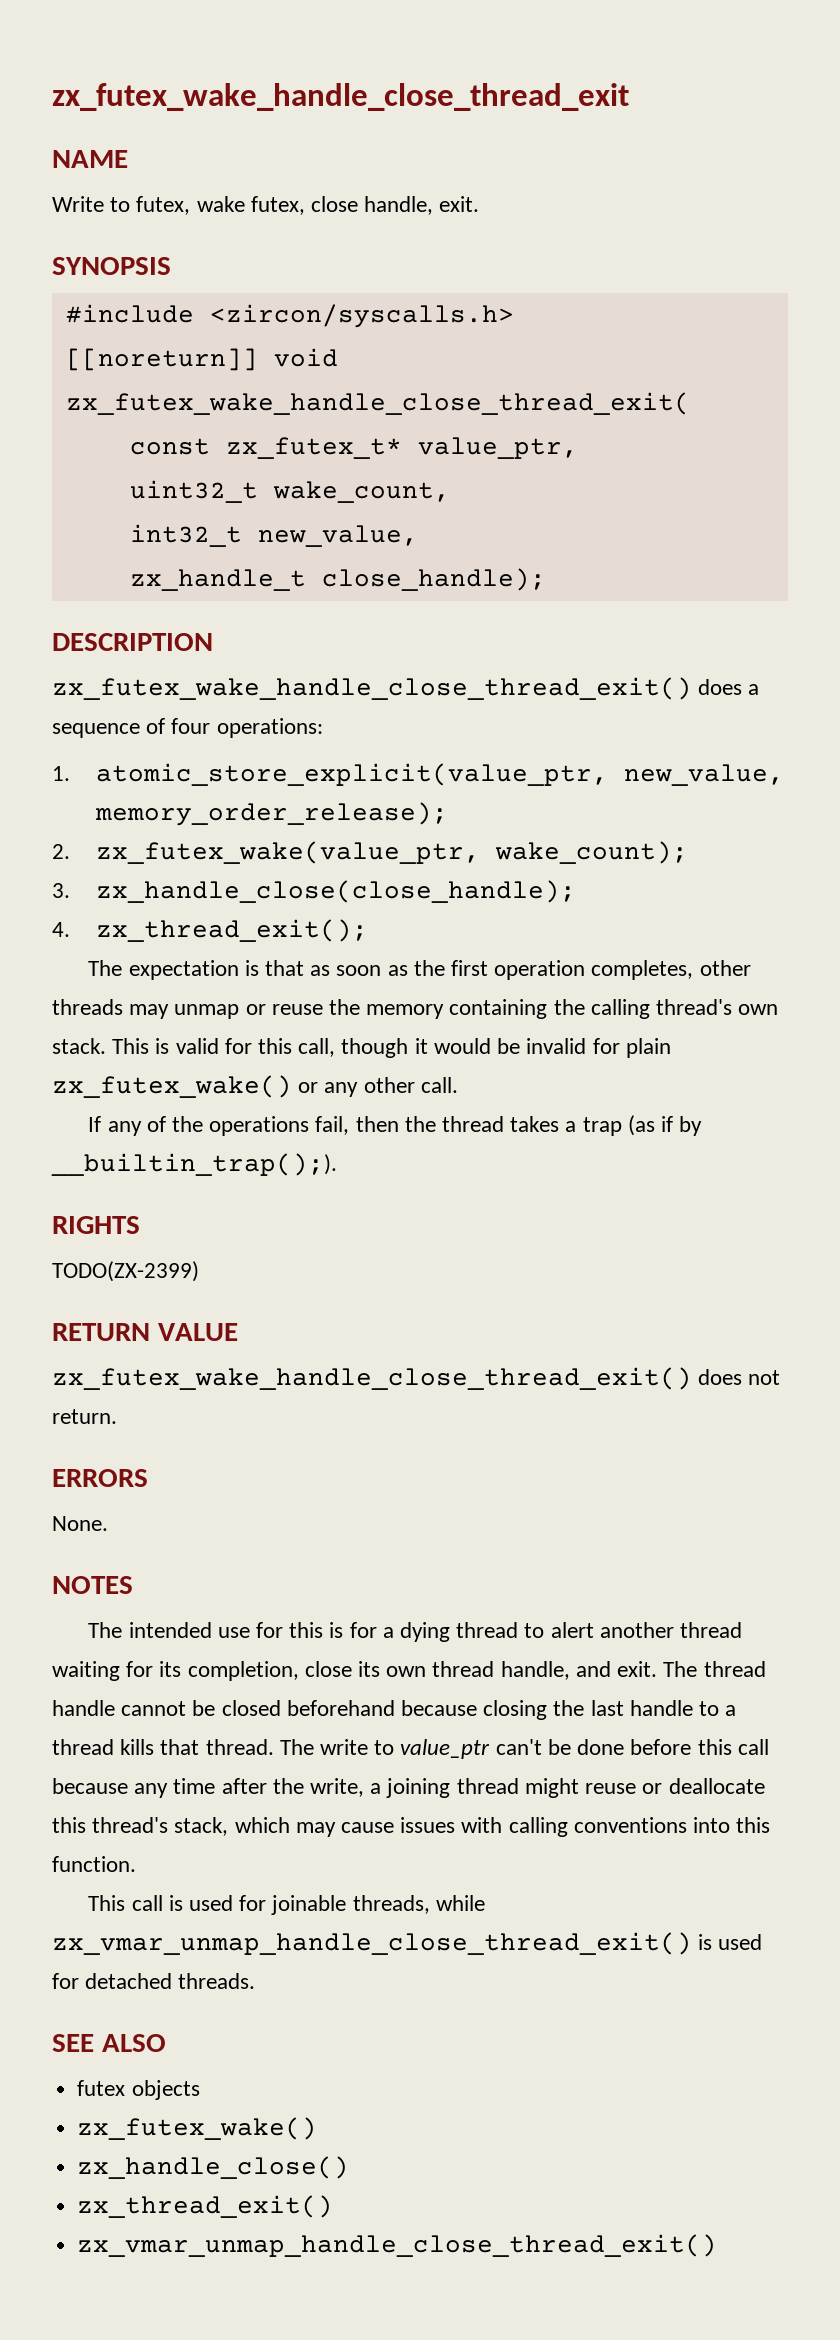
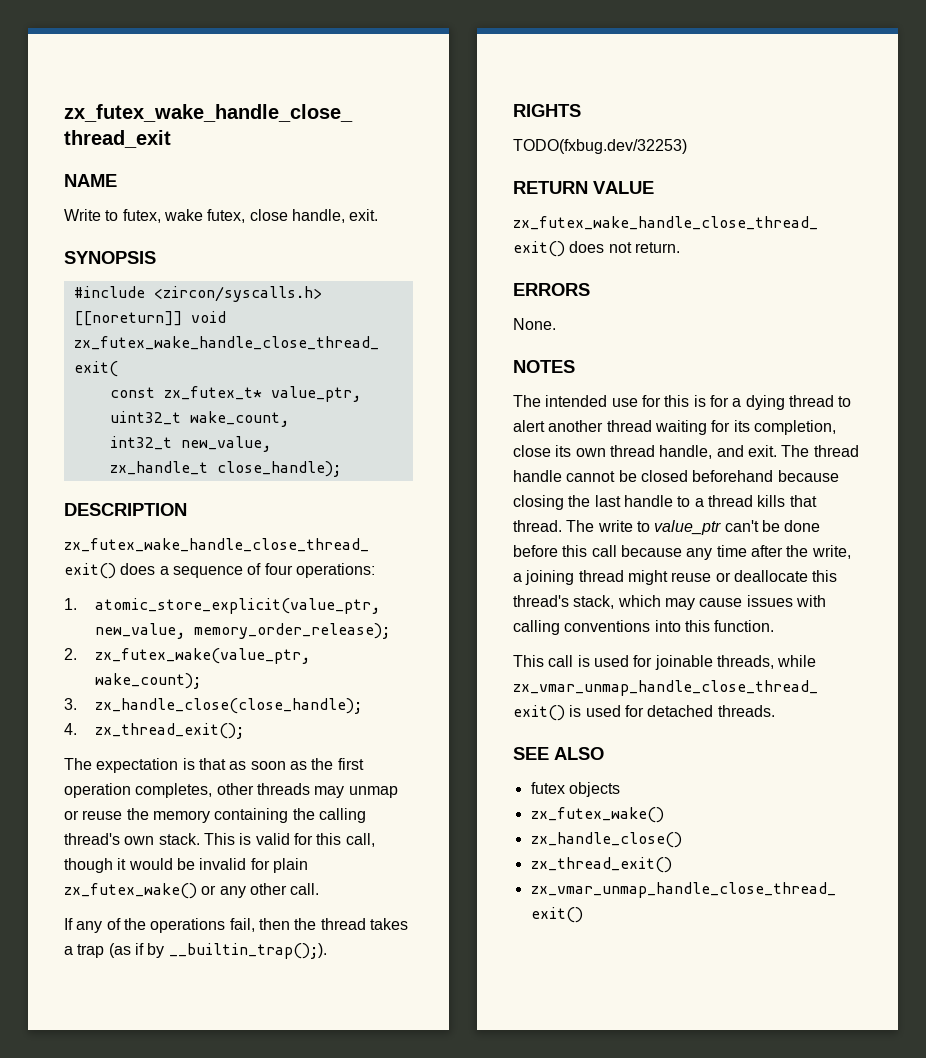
[52,1261,199,1282] TODO(ZX-2399) -> [513,139,687,154] TODO(fxbug.dev/32253)

